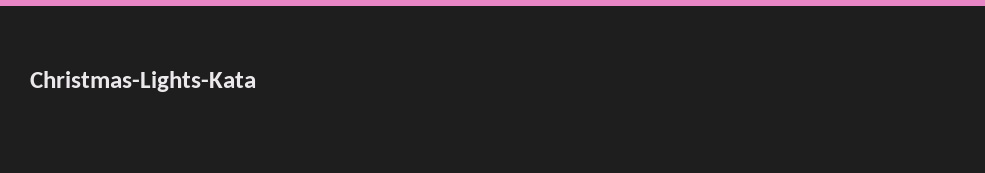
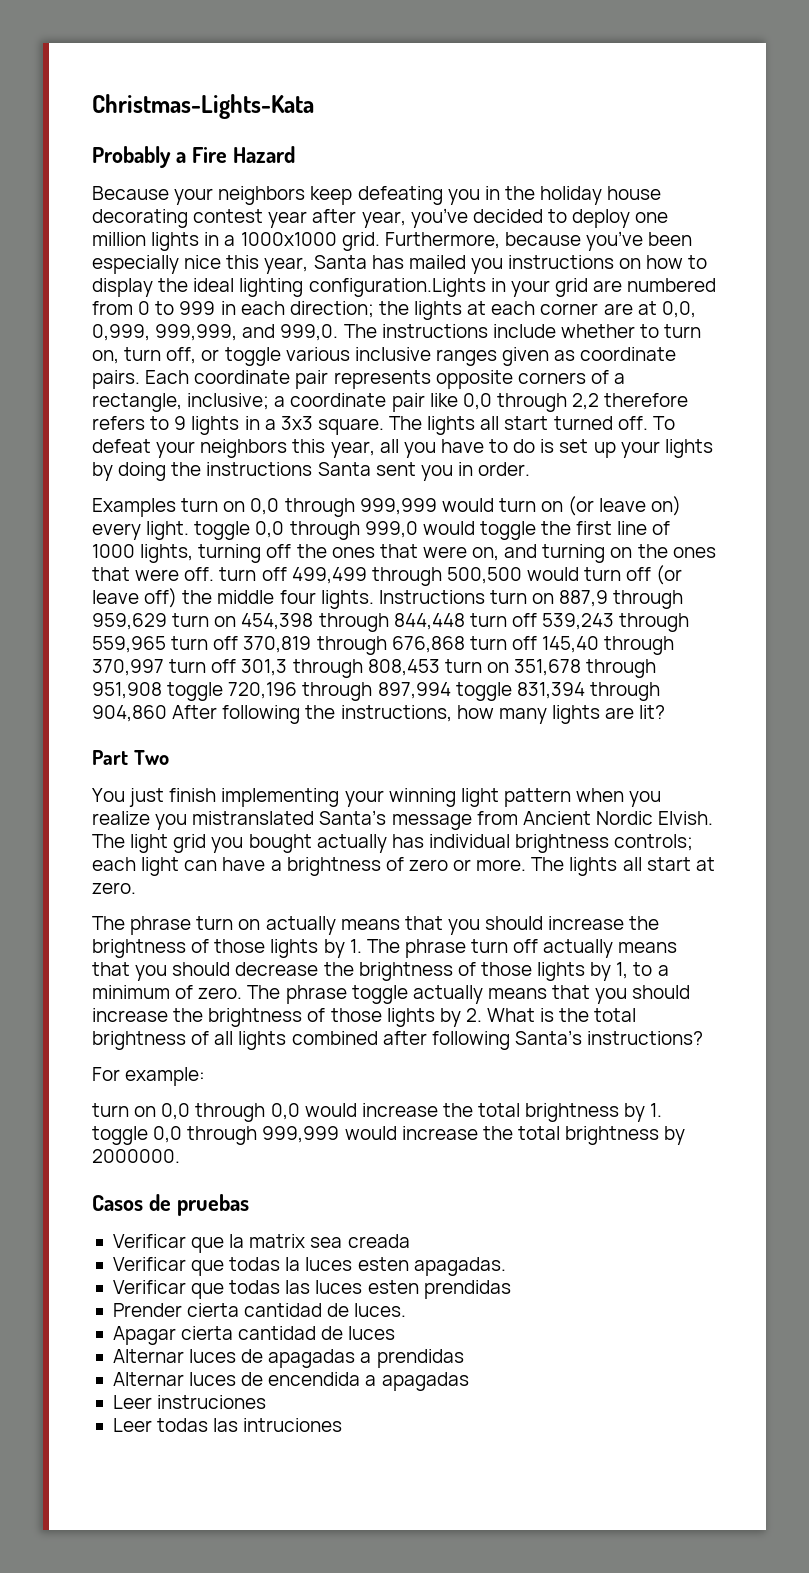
(256, 81) none -> [92,146,295,168] [92,186,662,205] [92,208,669,228] [92,231,693,251] [92,255,708,274] [92,278,717,297] [92,301,696,320] [92,324,702,341] [92,347,677,366] [92,370,626,389] [92,393,689,412] [92,416,675,435] [92,439,713,458] [92,462,531,481] [92,496,682,517] [92,521,671,540] [92,544,716,563] [92,565,683,586] [92,588,684,609] [92,613,690,632] [92,636,675,655] [92,659,657,678] [92,682,660,701] [92,705,666,724] [92,750,169,765] [92,788,662,807] [92,810,714,830] [92,834,694,853] [92,857,715,876] [92,882,136,894] [92,916,660,935] [92,939,678,958] [92,962,669,981] [92,985,691,1004] [92,1008,637,1027] [92,1030,704,1050] [92,1067,206,1086] [92,1103,663,1122] [92,1126,686,1145] [92,1149,180,1163] [92,1194,249,1216] [112,1234,410,1253] [112,1257,506,1276] [112,1280,511,1299] [112,1303,407,1317] [112,1326,396,1345] [112,1349,464,1368] [112,1372,469,1391] [112,1395,267,1409] [112,1418,343,1432] // Probably a Fire Hazard // Because your neighbors keep defeating you in the holiday house decorating contest year after year, you’ve decided to deploy one million lights in a 1000x1000 grid. Furthermore, because you’ve been especially nice this year, Santa has mailed you instructions on how to display the ideal lighting configuration.Lights in your grid are numbered from 0 to 999 in each direction; the lights at each corner are at 0,0, 0,999, 999,999, and 999,0. The instructions include whether to turn on, turn off, or toggle various inclusive ranges given as coordinate pairs. Each coordinate pair represents opposite corners of a rectangle, inclusive; a coordinate pair like 0,0 through 2,2 therefore refers to 9 lights in a 3x3 square. The lights all start turned off. To defeat your neighbors this year, all you have to do is set up your lights by doing the instructions Santa sent you in order. // Examples turn on 0,0 through 999,999 would turn on (or leave on) every light. toggle 0,0 through 999,0 would toggle the first line of 1000 lights, turning off the ones that were on, and turning on the ones that were off. turn off 499,499 through 500,500 would turn off (or leave off) the middle four lights. Instructions turn on 887,9 through 959,629 turn on 454,398 through 844,448 turn off 539,243 through 559,965 turn off 370,819 through 676,868 turn off 145,40 through 370,997 turn off 301,3 through 808,453 turn on 351,678 through 951,908 toggle 720,196 through 897,994 toggle 831,394 through 904,860 After following the instructions, how many lights are lit? // Part Two // You just finish implementing your winning light pattern when you realize you mistranslated Santa’s message from Ancient Nordic Elvish. The light grid you bought actually has individual brightness controls; each light can have a brightness of zero or more. The lights all start at zero. // The phrase turn on actually means that you should increase the brightness of those lights by 1. The phrase turn off actually means that you should decrease the brightness of those lights by 1, to a minimum of zero. The phrase toggle actually means that you should increase the brightness of those lights by 2. What is the total brightness of all lights combined after following Santa’s instructions? // For example: // turn on 0,0 through 0,0 would increase the total brightness by 1. toggle 0,0 through 999,999 would increase the total brightness by 2000000. // Casos de pruebas // Verificar que la matrix sea creada // Verificar que todas la luces esten apagadas. // Verificar que todas las luces esten prendidas // Prender cierta cantidad de luces. // Apagar cierta cantidad de luces // Alternar luces de apagadas a prendidas // Alternar luces de encendida a apagadas // Leer instruciones // Leer todas las intruciones

